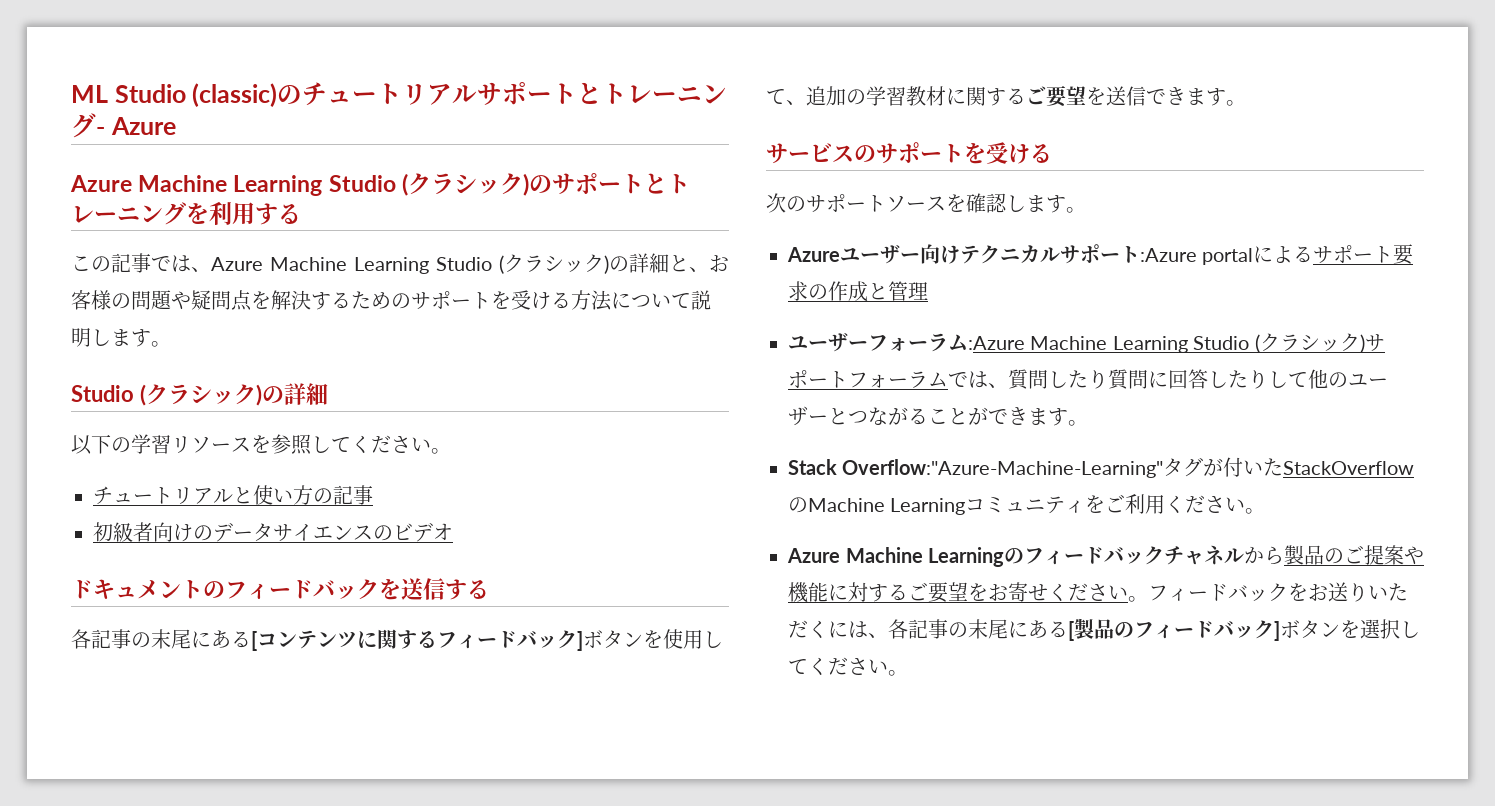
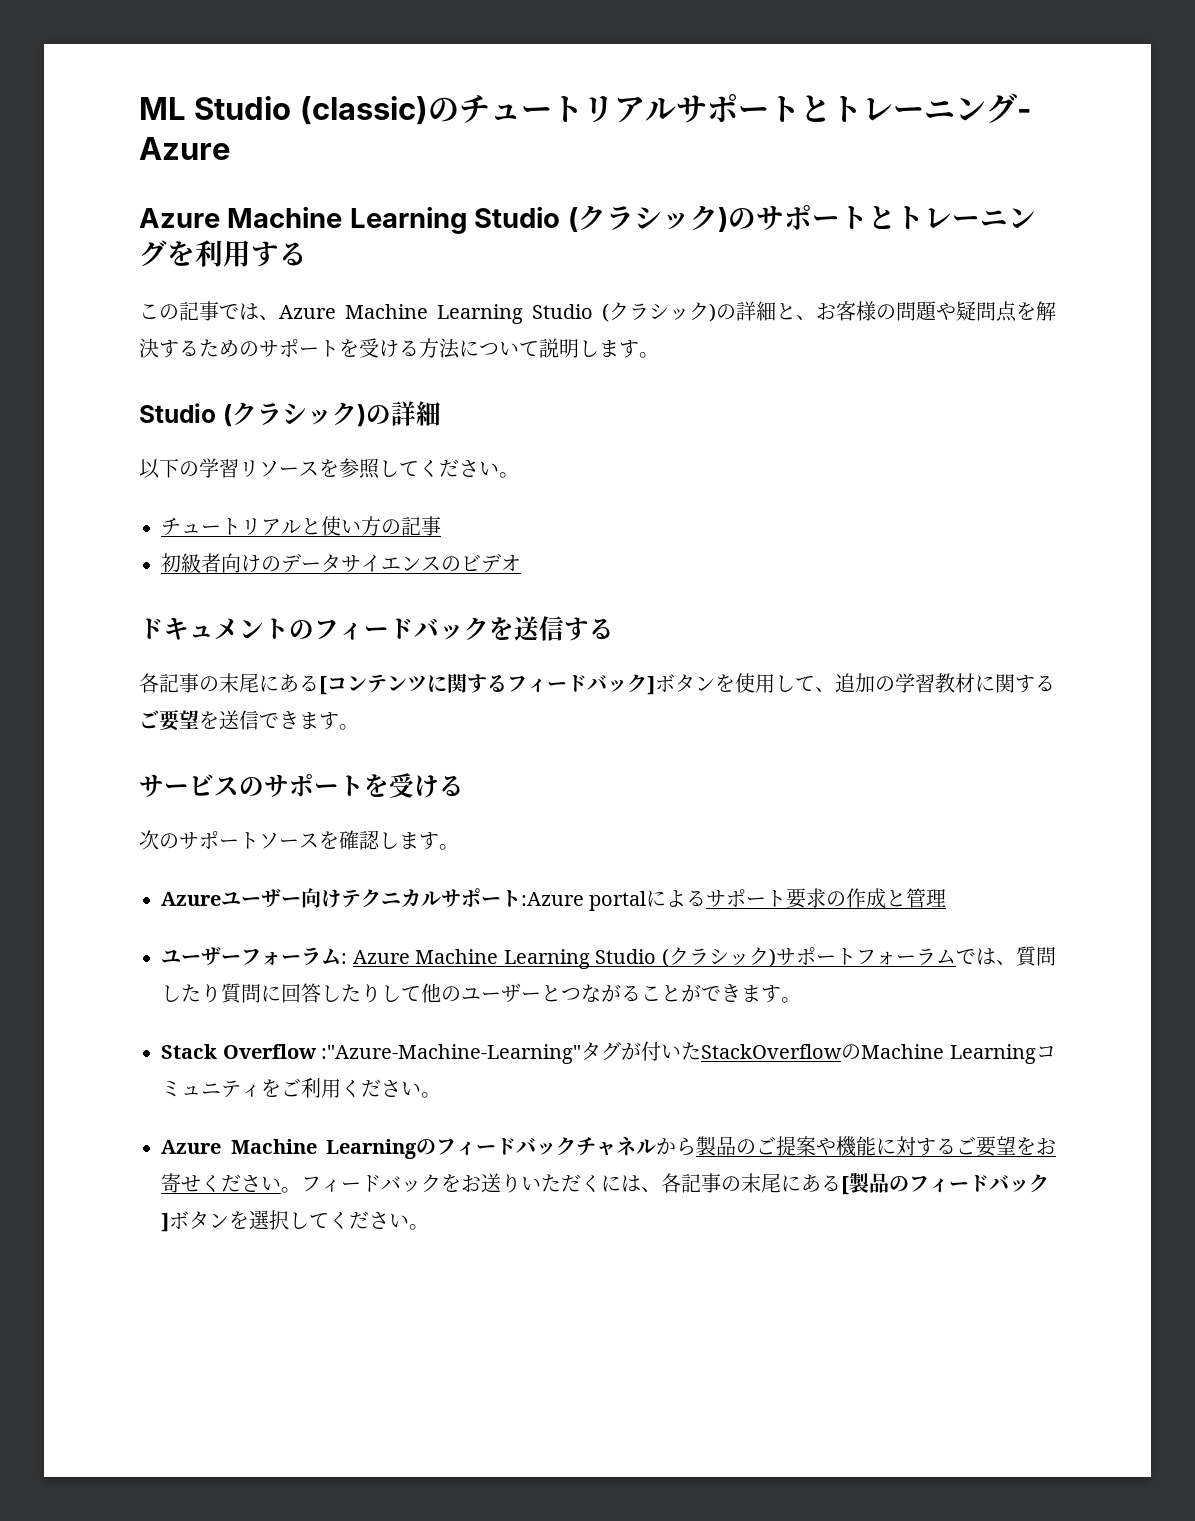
[968,336,1025,350] :Azure -> [341,950,410,964] : Azure
[842,459,1164,478] Overflow:"Azure-Machine-Learning" -> [222,1044,582,1064] Overflow :"Azure-Machine-Learning"

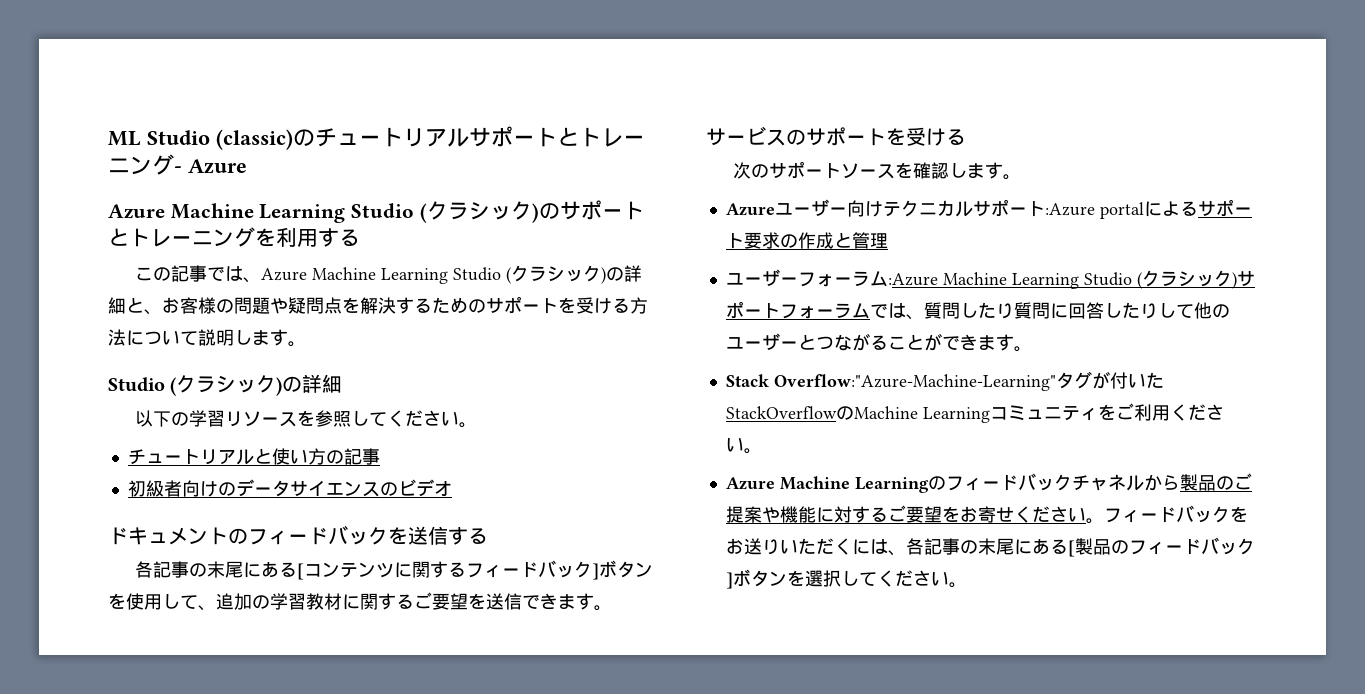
[341,950,410,964] : Azure -> [887,273,938,286] :Azure
[222,1044,582,1064] Overflow :"Azure-Machine-Learning" -> [773,374,1056,391] Overflow:"Azure-Machine-Learning"

